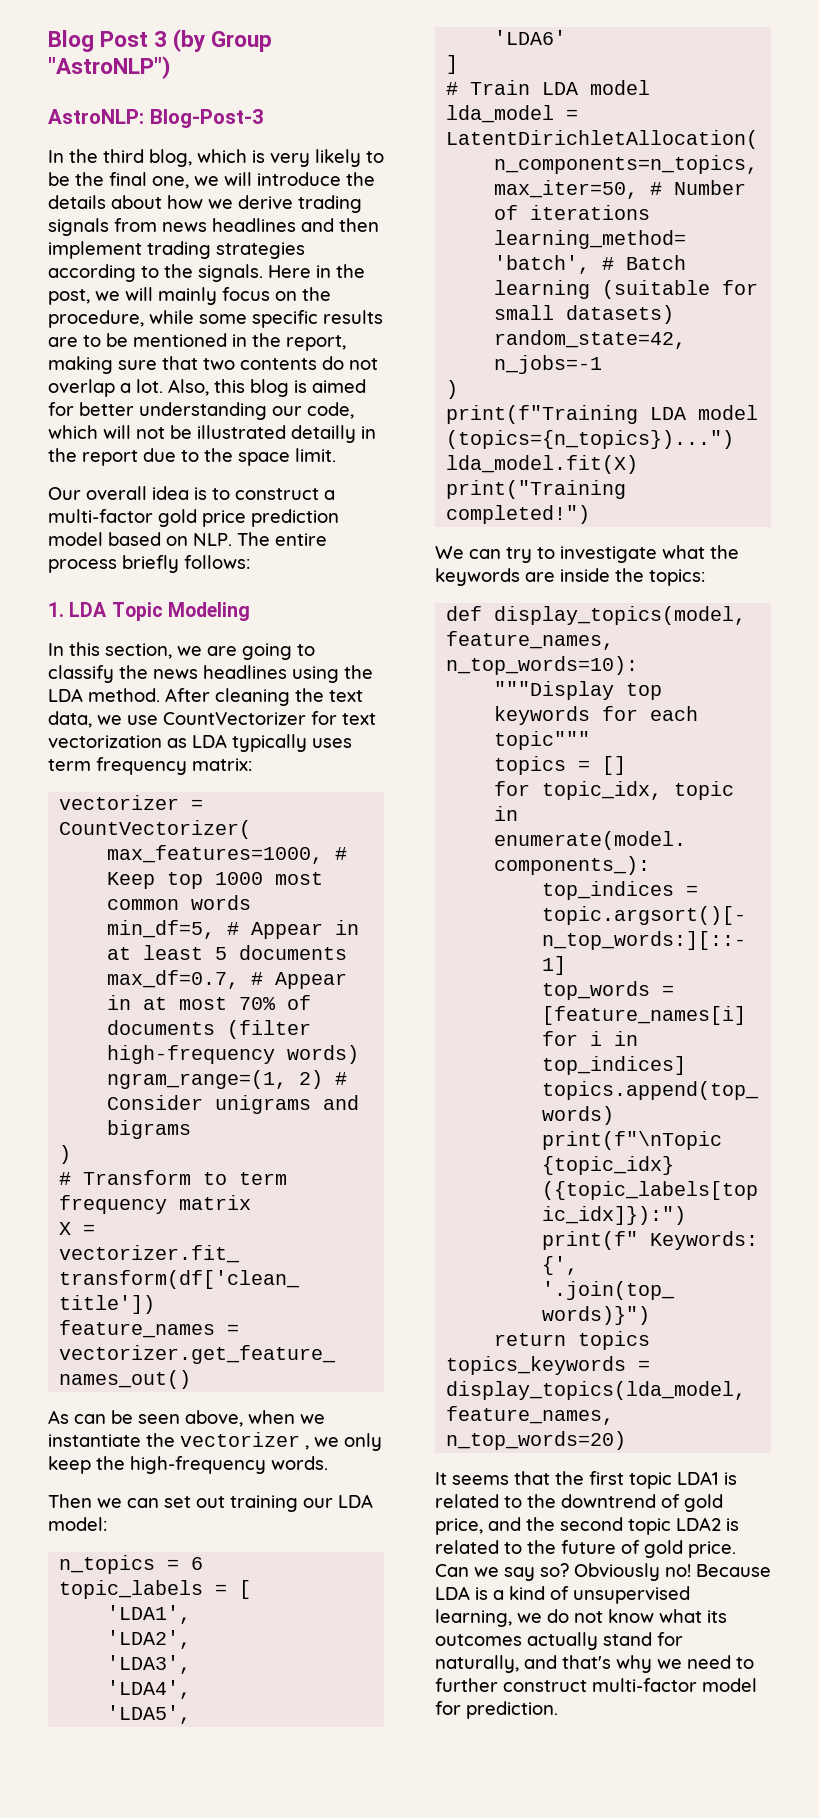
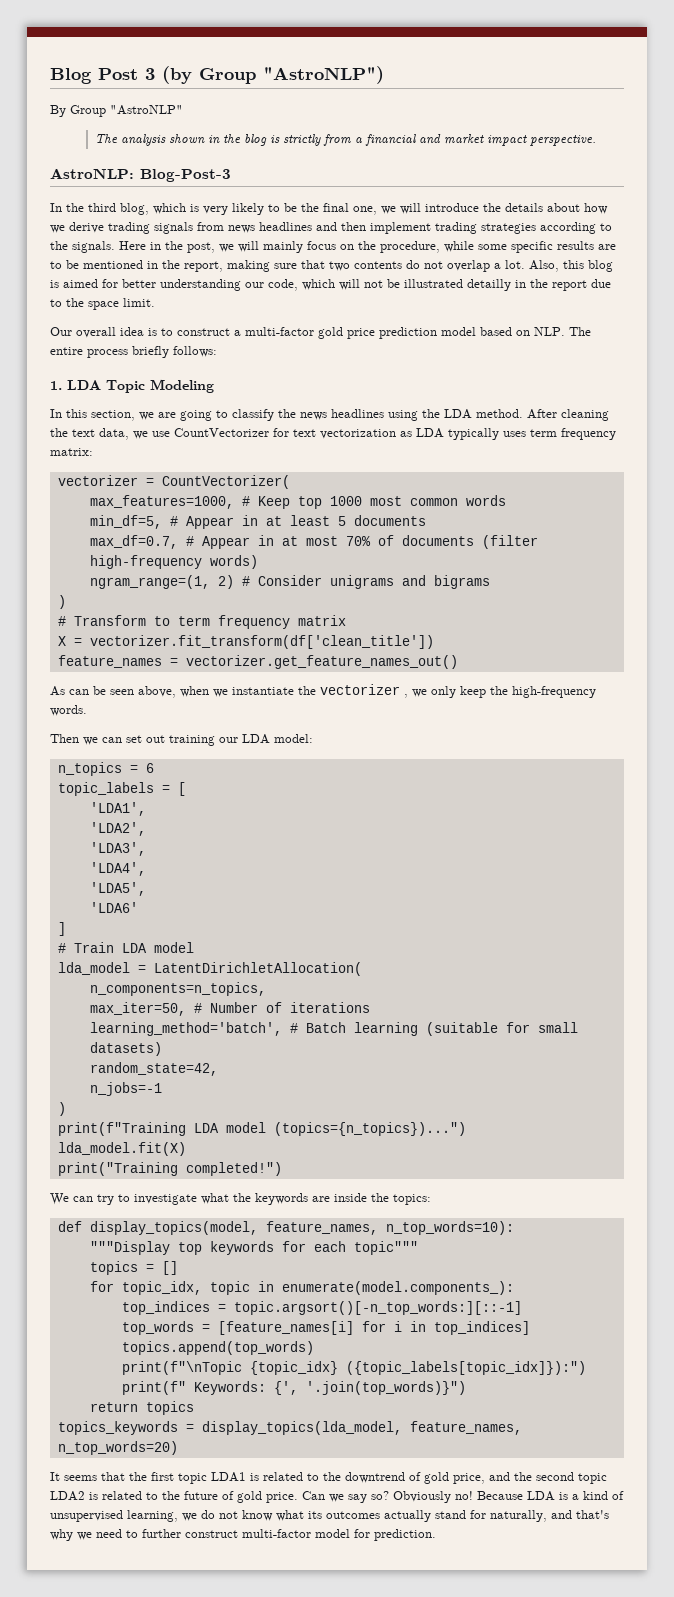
(170, 67) none -> [50,105,183,117] [94,134,596,146] // By Group "AstroNLP" // The analysis shown in the blog is strictly from a financial and market impact perspective.

